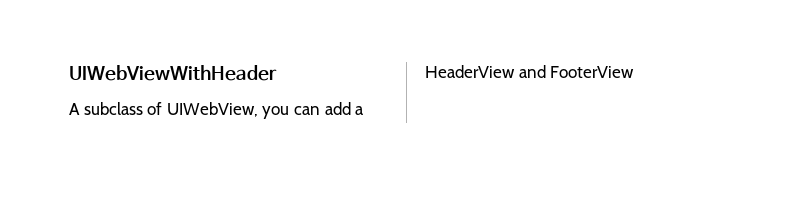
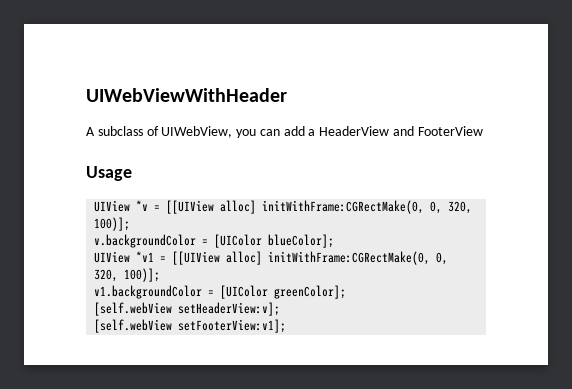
(635, 72) none -> [86,166,132,181] [94,200,473,214] [94,217,131,231] [94,234,335,248] [94,251,449,265] [94,268,161,282] [94,285,347,299] [94,302,281,316] [94,319,287,333] // Usage // UIView *v = [[UIView alloc] initWithFrame:CGRectMake(0, 0, 320, 100)]; // v.backgroundColor = [UIColor blueColor]; // UIView *v1 = [[UIView alloc] initWithFrame:CGRectMake(0, 0, 320, 100)]; // v1.backgroundColor = [UIColor greenColor]; // [self.webView setHeaderView:v]; // [self.webView setFooterView:v1];

